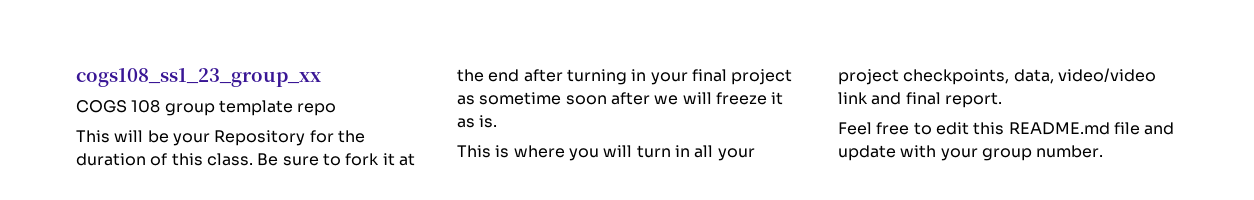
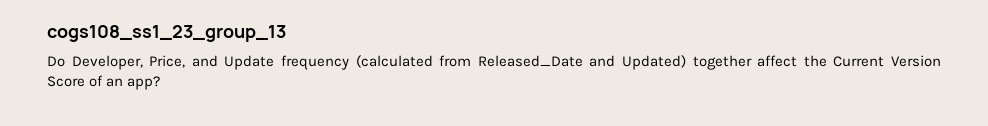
[76,68,321,87] [76,100,337,116] [76,130,365,146] [76,153,415,166] [457,69,793,85] [457,92,784,105] [457,115,498,128] [457,145,755,161] [838,68,1156,85] [838,92,1002,108] [838,122,1175,135] [838,145,1104,161] cogs108_ss1_23_group_xx // COGS 108 group template repo // This will be your Repository for the duration of this class. Be sure to fork it at the end after turning in your final project as sometime soon after we will freeze it as is. // This is where you will turn in all your project checkpoints, data, video/video link and final report. // Feel free to edit this README.md file and update with your group number. -> [47,25,286,42] [47,55,942,70] [47,75,161,90] cogs108_ss1_23_group_13 // Do Developer, Price, and Update frequency (calculated from Released_Date and Updated) together affect the Current Version Score of an app?

